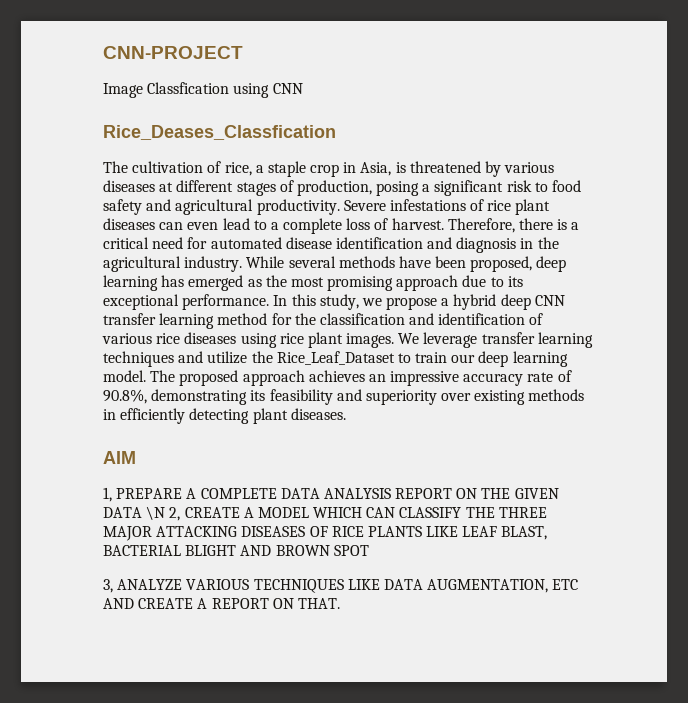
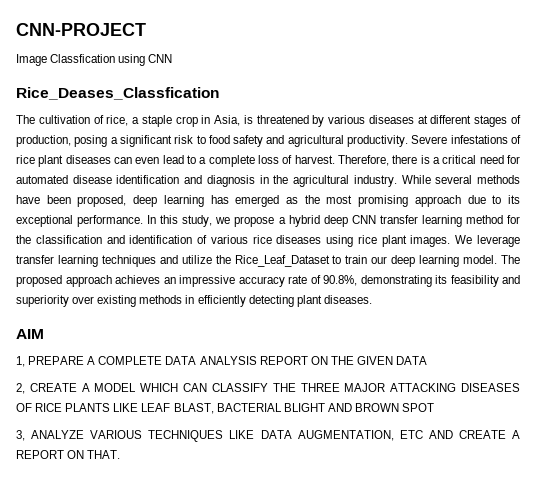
[146,506,166,520] \N -> (428, 360) //

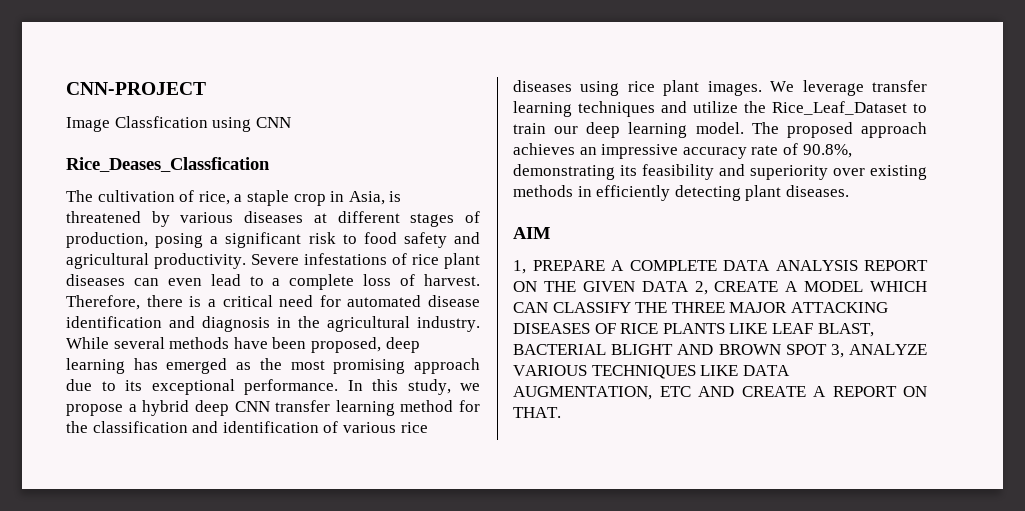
(428, 360) // -> (689, 286) none
(435, 407) // -> (827, 349) none

